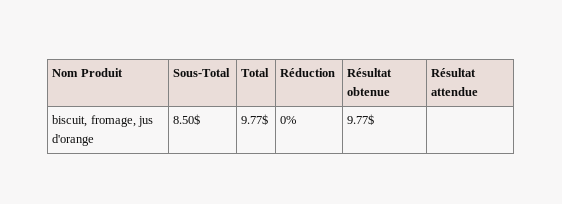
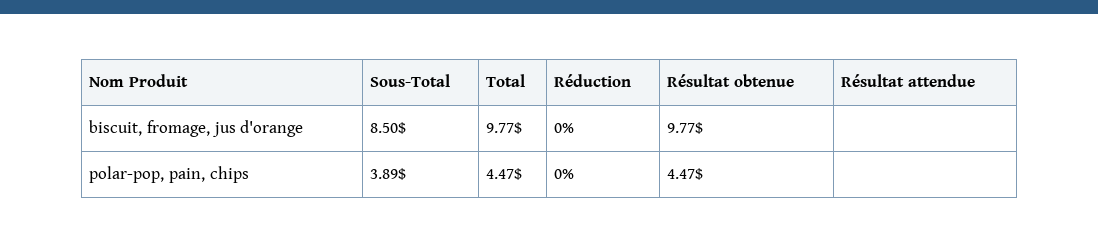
(375, 119) none -> [89,166,249,183] [370,168,407,180] [486,168,523,180] [554,169,575,179] [667,168,704,180] // polar-pop, pain, chips | 3.89$ | 4.47$ | 0% | 4.47$ |

